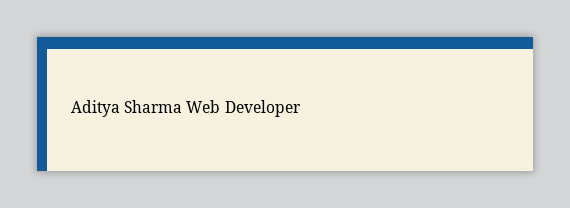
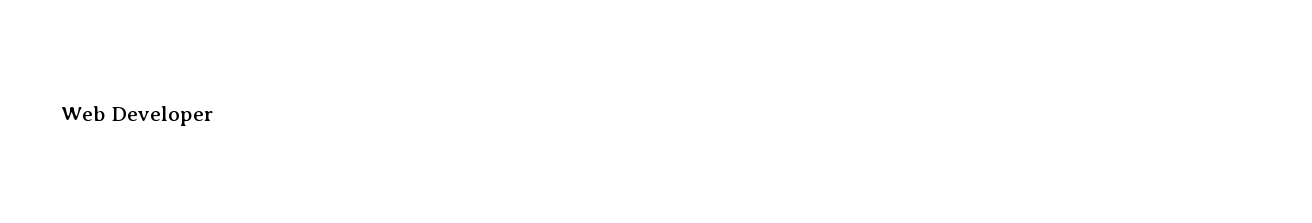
[71,100,183,117] Aditya Sharma -> (61, 113) none

